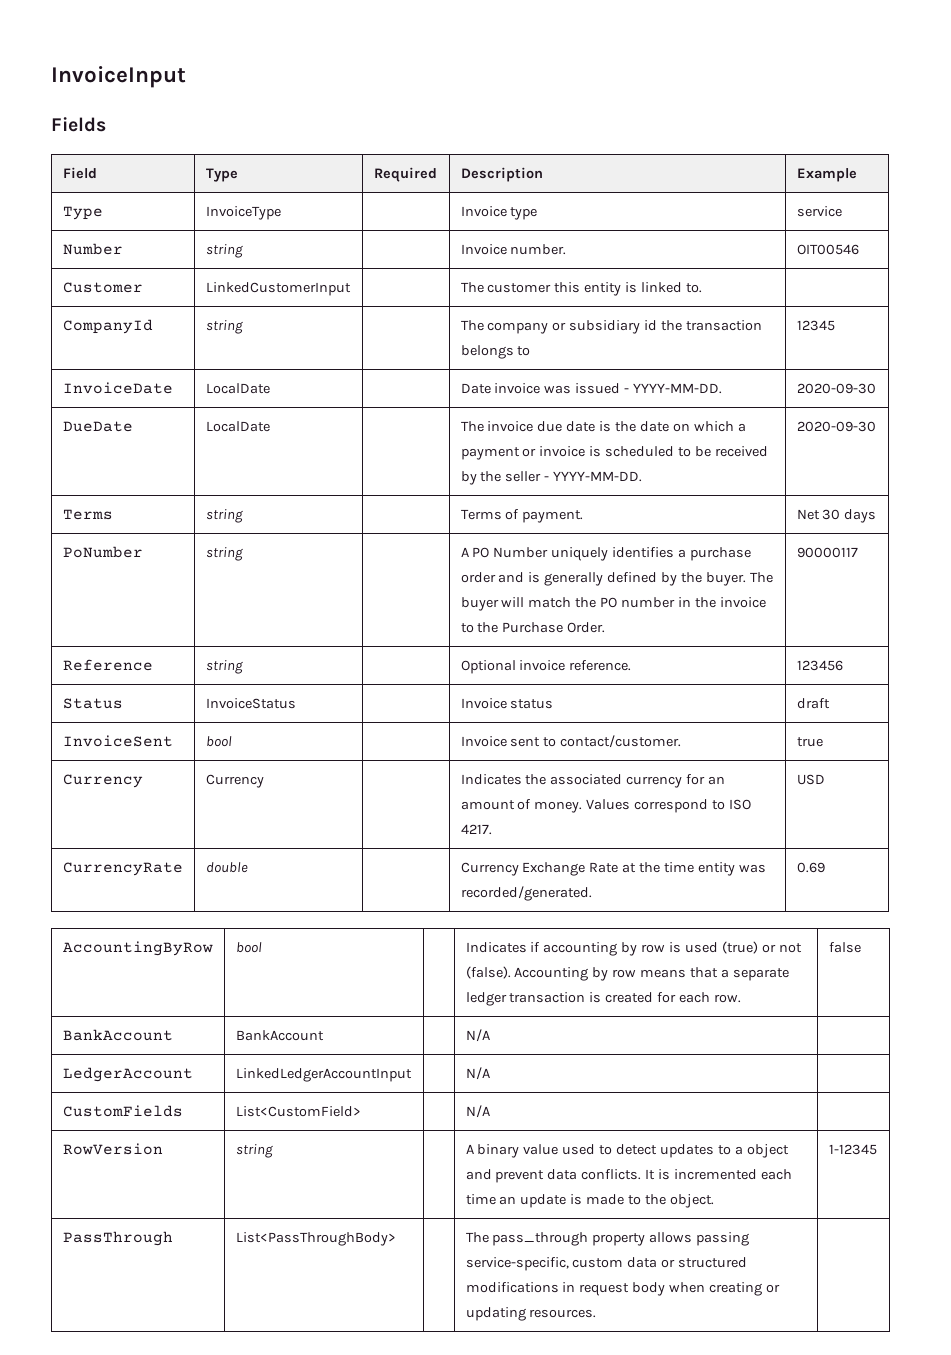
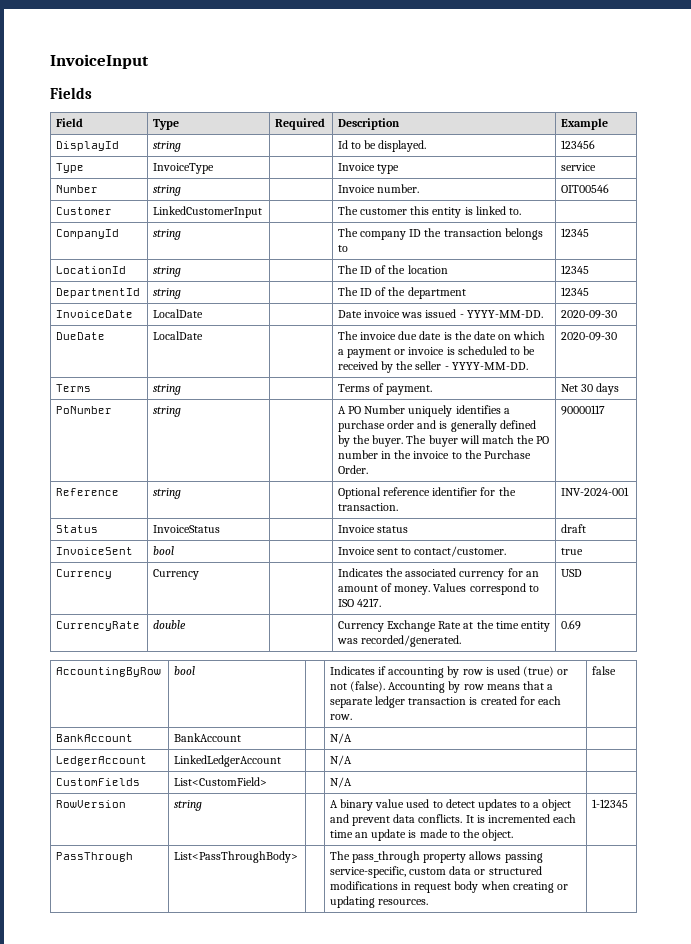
(857, 175) none -> [56,141,120,151] [153,141,182,152] [338,140,427,152] [561,140,596,149] // DisplayId | string | | Id to be displayed. | 123456
[552,320,658,334] or subsidiary id -> [409,229,422,237] ID
(835, 325) none -> [56,266,127,274] [153,266,182,277] [338,265,448,274] [561,265,590,274] [56,288,141,298] [153,288,182,299] [338,287,466,299] [561,287,590,296] // LocationId | string | | The ID of the location | 12345 // DepartmentId | string | | The ID of the department | 12345
[519,660,632,671] [796,660,843,671] invoice reference. | 123456 -> [383,487,516,496] [338,503,399,511] [561,487,630,496] reference identifier for the transaction. | INV-2024-001
[235,1068,412,1082] LinkedLedgerAccountInput -> [174,755,282,767] LinkedLedgerAccount

